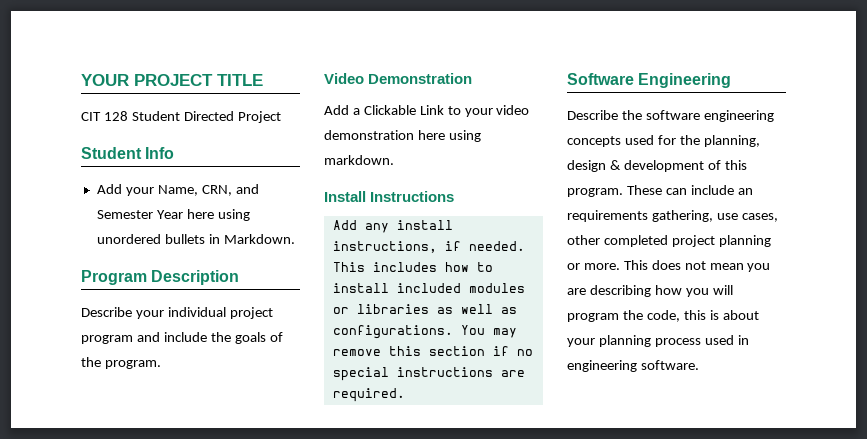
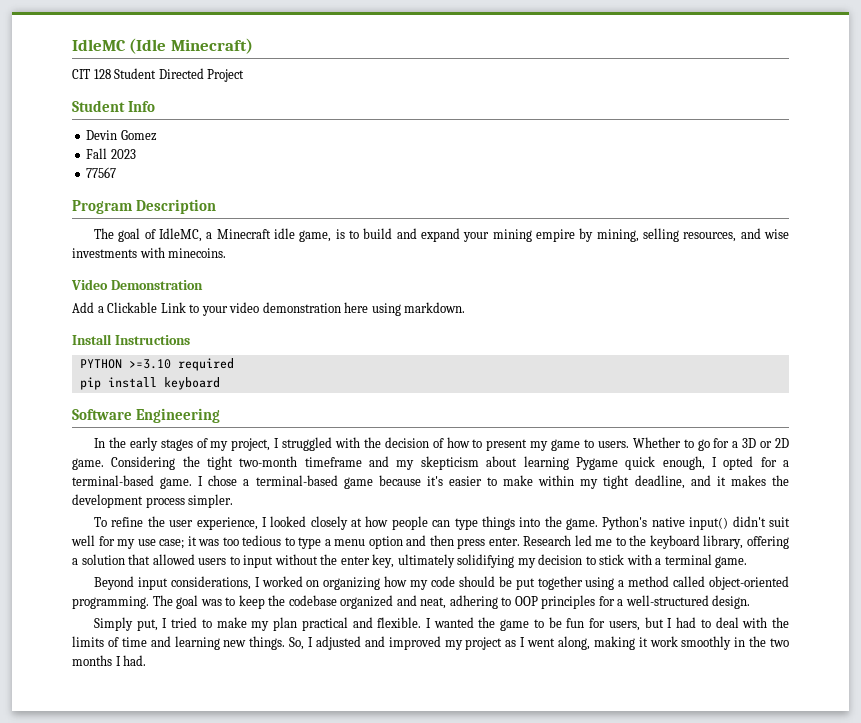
[81,74,263,86] YOUR PROJECT TITLE -> [72,38,253,54] IdleMC (Idle Minecraft)
[96,184,259,196] [96,209,250,221] [96,234,295,244] [81,270,240,285] [81,307,273,319] [81,332,283,344] [81,357,161,369] Add your Name, CRN, and Semester Year here using unordered bullets in Markdown. // Program Description // Describe your individual project program and include the goals of the program. -> [86,130,157,141] [86,148,136,159] [86,167,117,178] [72,199,217,214] [93,228,790,242] [72,247,227,258] Devin Gomez // Fall 2023 // 77567 // Program Description // The goal of IdleMC, a Minecraft idle game, is to build and expand your mining empire by mining, selling resources, and wise investments with minecoins.
[332,220,453,233] [332,241,525,253] [332,262,493,272] [332,283,525,293] [332,304,517,314] [332,325,517,339] [332,346,533,356] [332,367,525,381] [332,388,405,402] [567,73,732,88] [567,110,774,122] [567,135,760,147] [567,160,747,172] [567,185,753,197] [567,210,778,222] [567,235,771,247] [567,260,771,272] [567,285,733,297] [567,310,759,322] [567,335,749,347] [567,360,699,372] Add any install instructions, if needed. This includes how to install included modules or libraries as well as configurations. You may remove this section if no special instructions are required. // Software Engineering // Describe the software engineering concepts used for the planning, design & development of this program. These can include an requirements gathering, use cases, other completed project planning or more. This does not mean you are describing how you will program the code, this is about your planning process used in engineering software. -> [79,358,234,371] [79,377,220,390] [72,408,221,423] [93,437,789,451] [72,456,790,470] [72,475,790,489] [72,494,234,508] [93,516,791,530] [71,535,789,549] [72,554,748,568] [93,576,790,590] [72,595,751,609] [93,617,789,631] [72,636,789,650] [72,655,147,666] PYTHON >=3.10 required // pip install keyboard // Software Engineering // In the early stages of my project, I struggled with the decision of how to present my game to users. Whether to go for a 3D or 2D game. Considering the tight two-month timeframe and my skepticism about learning Pygame quick enough, I opted for a terminal-based game. I chose a terminal-based game because it's easier to make within my tight deadline, and it makes the development process simpler. // To refine the user experience, I looked closely at how people can type things into the game. Python's native input() didn't suit well for my use case; it was too tedious to type a menu option and then press enter. Research led me to the keyboard library, offering a solution that allowed users to input without the enter key, ultimately solidifying my decision to stick with a terminal game. // Beyond input considerations, I worked on organizing how my code should be put together using a method called object-oriented programming. The goal was to keep the codebase organized and neat, adhering to OOP principles for a well-structured design. // Simply put, I tried to make my plan practical and flexible. I wanted the game to be fun for users, but I had to deal with the limits of time and learning new things. So, I adjusted and improved my project as I went along, making it work smoothly in the two months I had.

